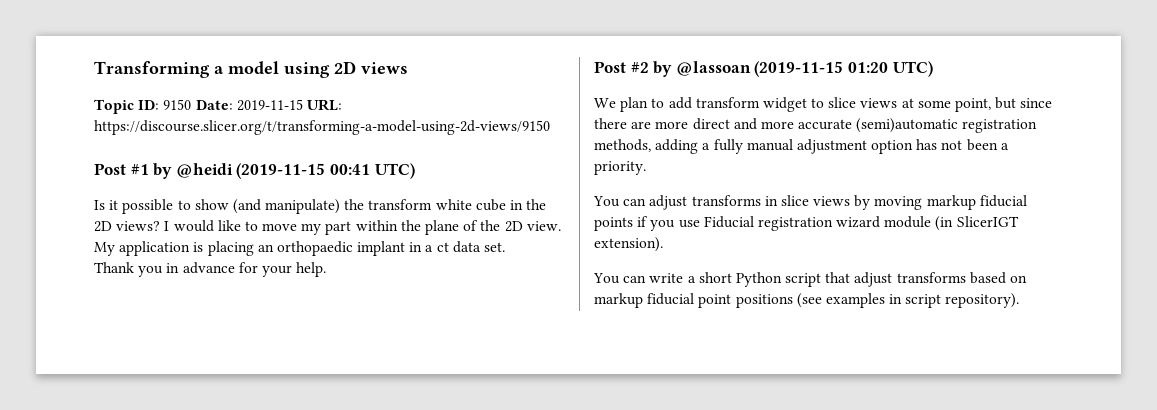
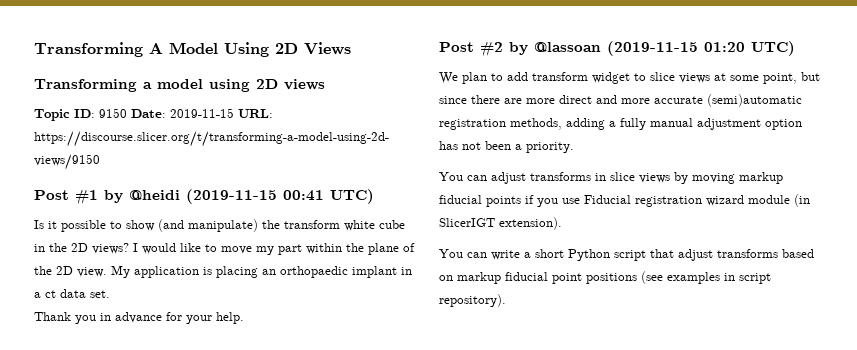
[94,61,210,78] Transforming -> [34,42,351,57] [34,79,137,92] Transforming A Model Using 2D Views // Transforming

